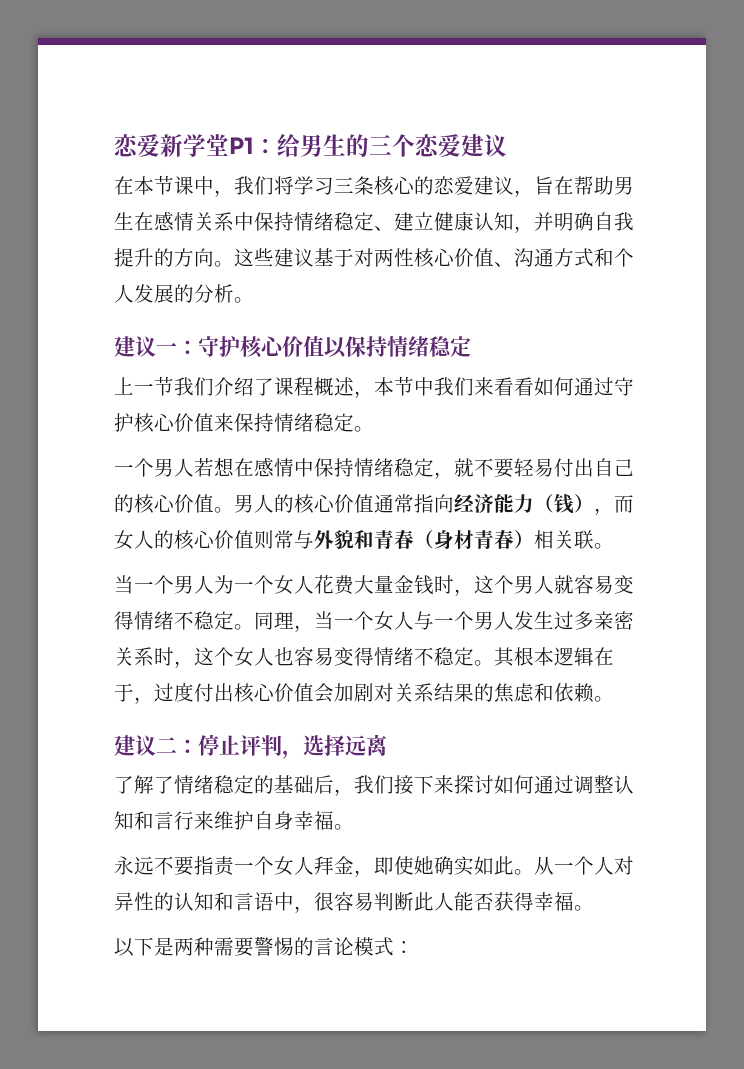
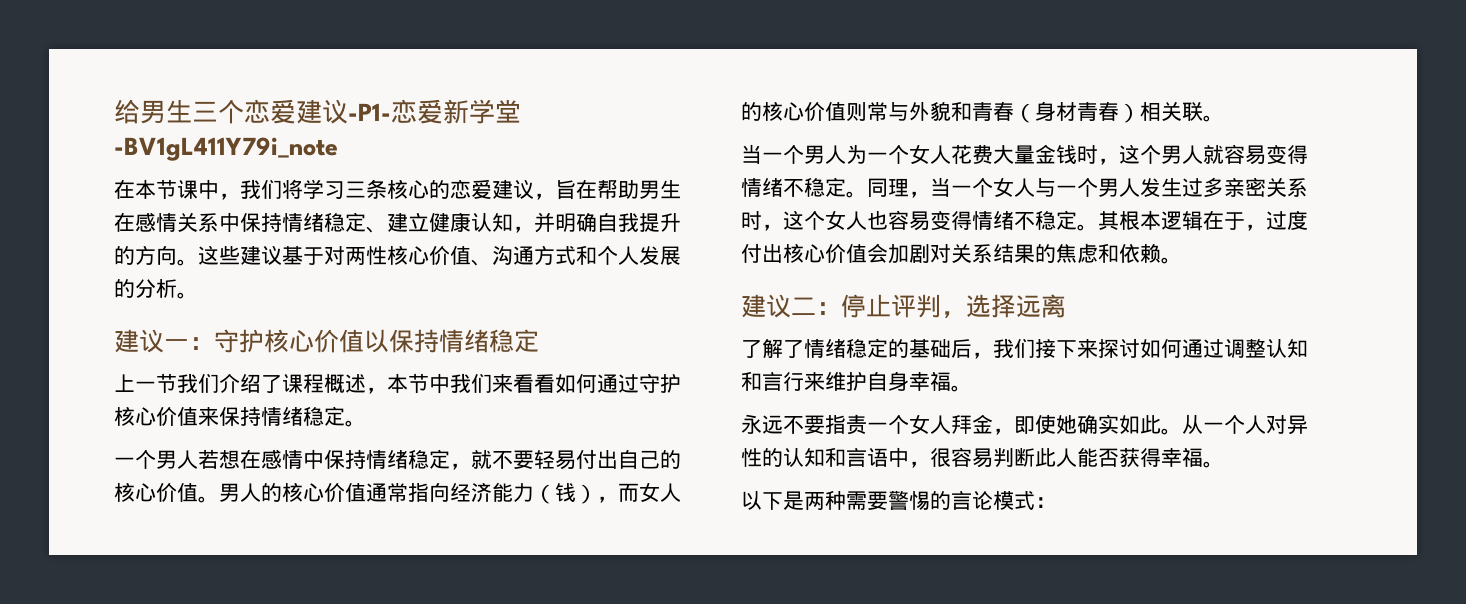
[114,134,369,157] 恋爱新学堂P1：给男生的 -> [114,99,192,124] 给男生
(507, 145) none -> [348,99,521,124] [114,137,338,161] -P1-恋爱新学堂-BV1gL411Y79i_note

